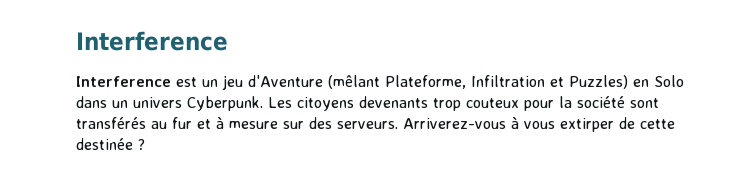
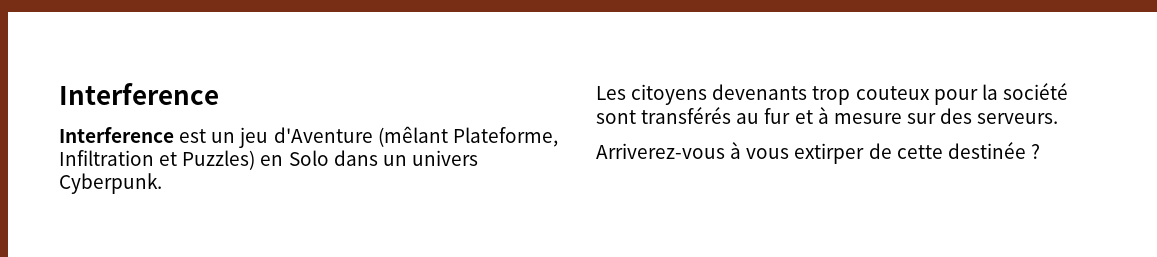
(263, 103) none -> (162, 183) //
(398, 125) none -> (1059, 118) //

